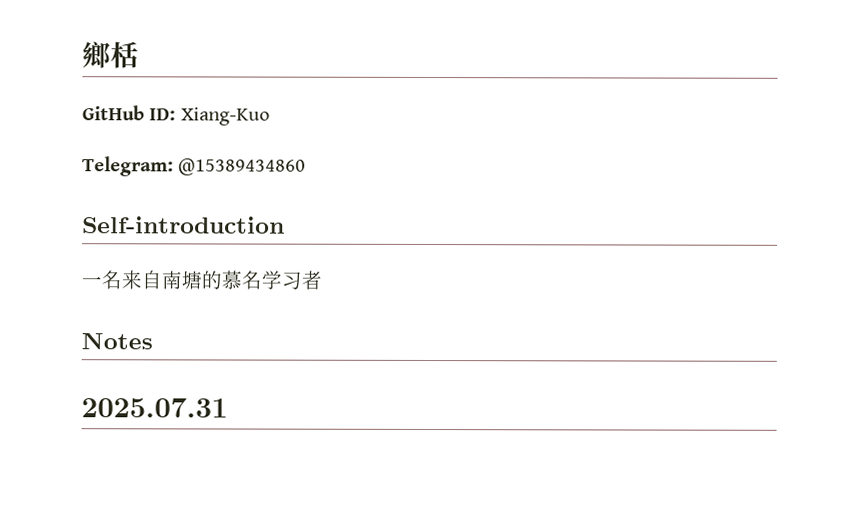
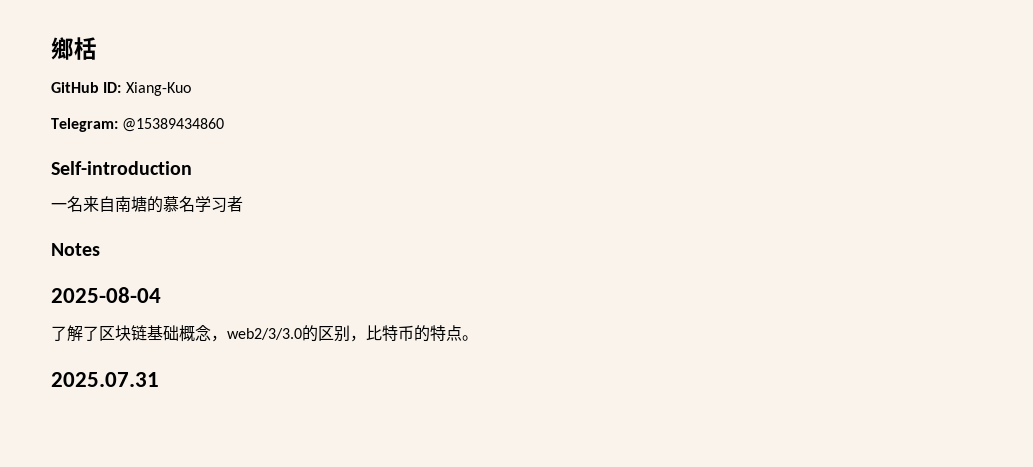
(153, 341) none -> [51,287,161,303] [51,325,478,342] // 2025-08-04 // 了解了区块链基础概念，web2/3/3.0的区别，比特币的特点。

